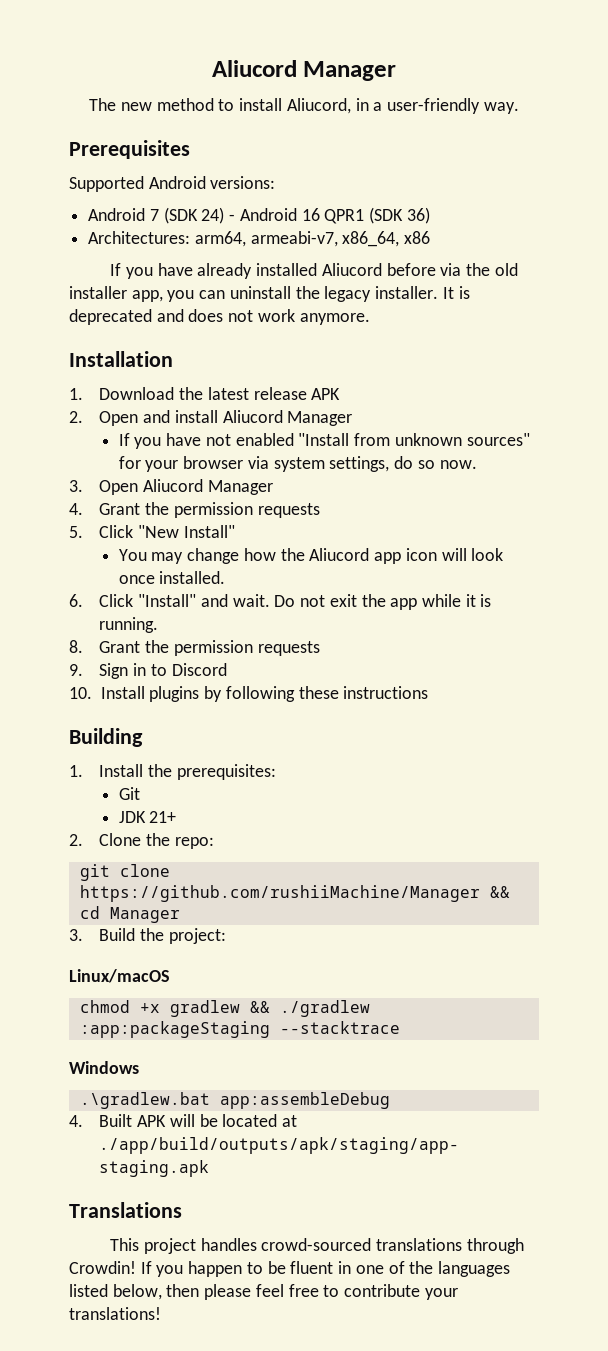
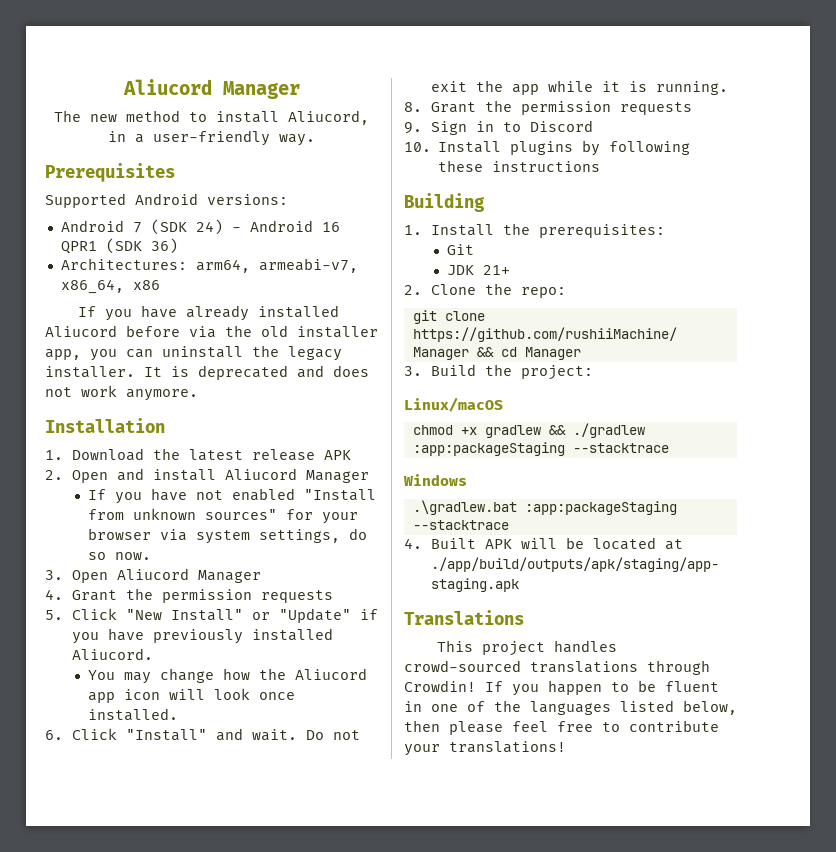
(235, 531) none -> [251,608,378,623] [71,628,333,644] [71,648,153,660] or "Update" if you have previously installed Aliucord.
[219,1092,390,1109] app:assembleDebug -> [524,501,677,515] [412,520,509,530] :app:packageStaging --stacktrace

